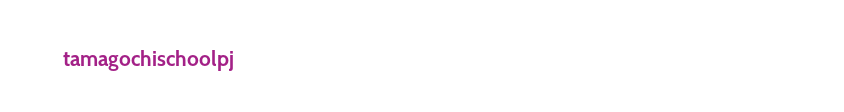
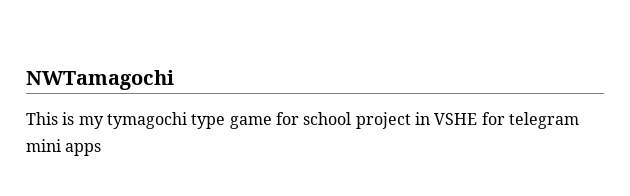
[63,50,234,71] tamagochischoolpj -> [26,70,174,90] [26,112,579,129] [26,139,102,156] NWTamagochi // This is my tymagochi type game for school project in VSHE for telegram mini apps

